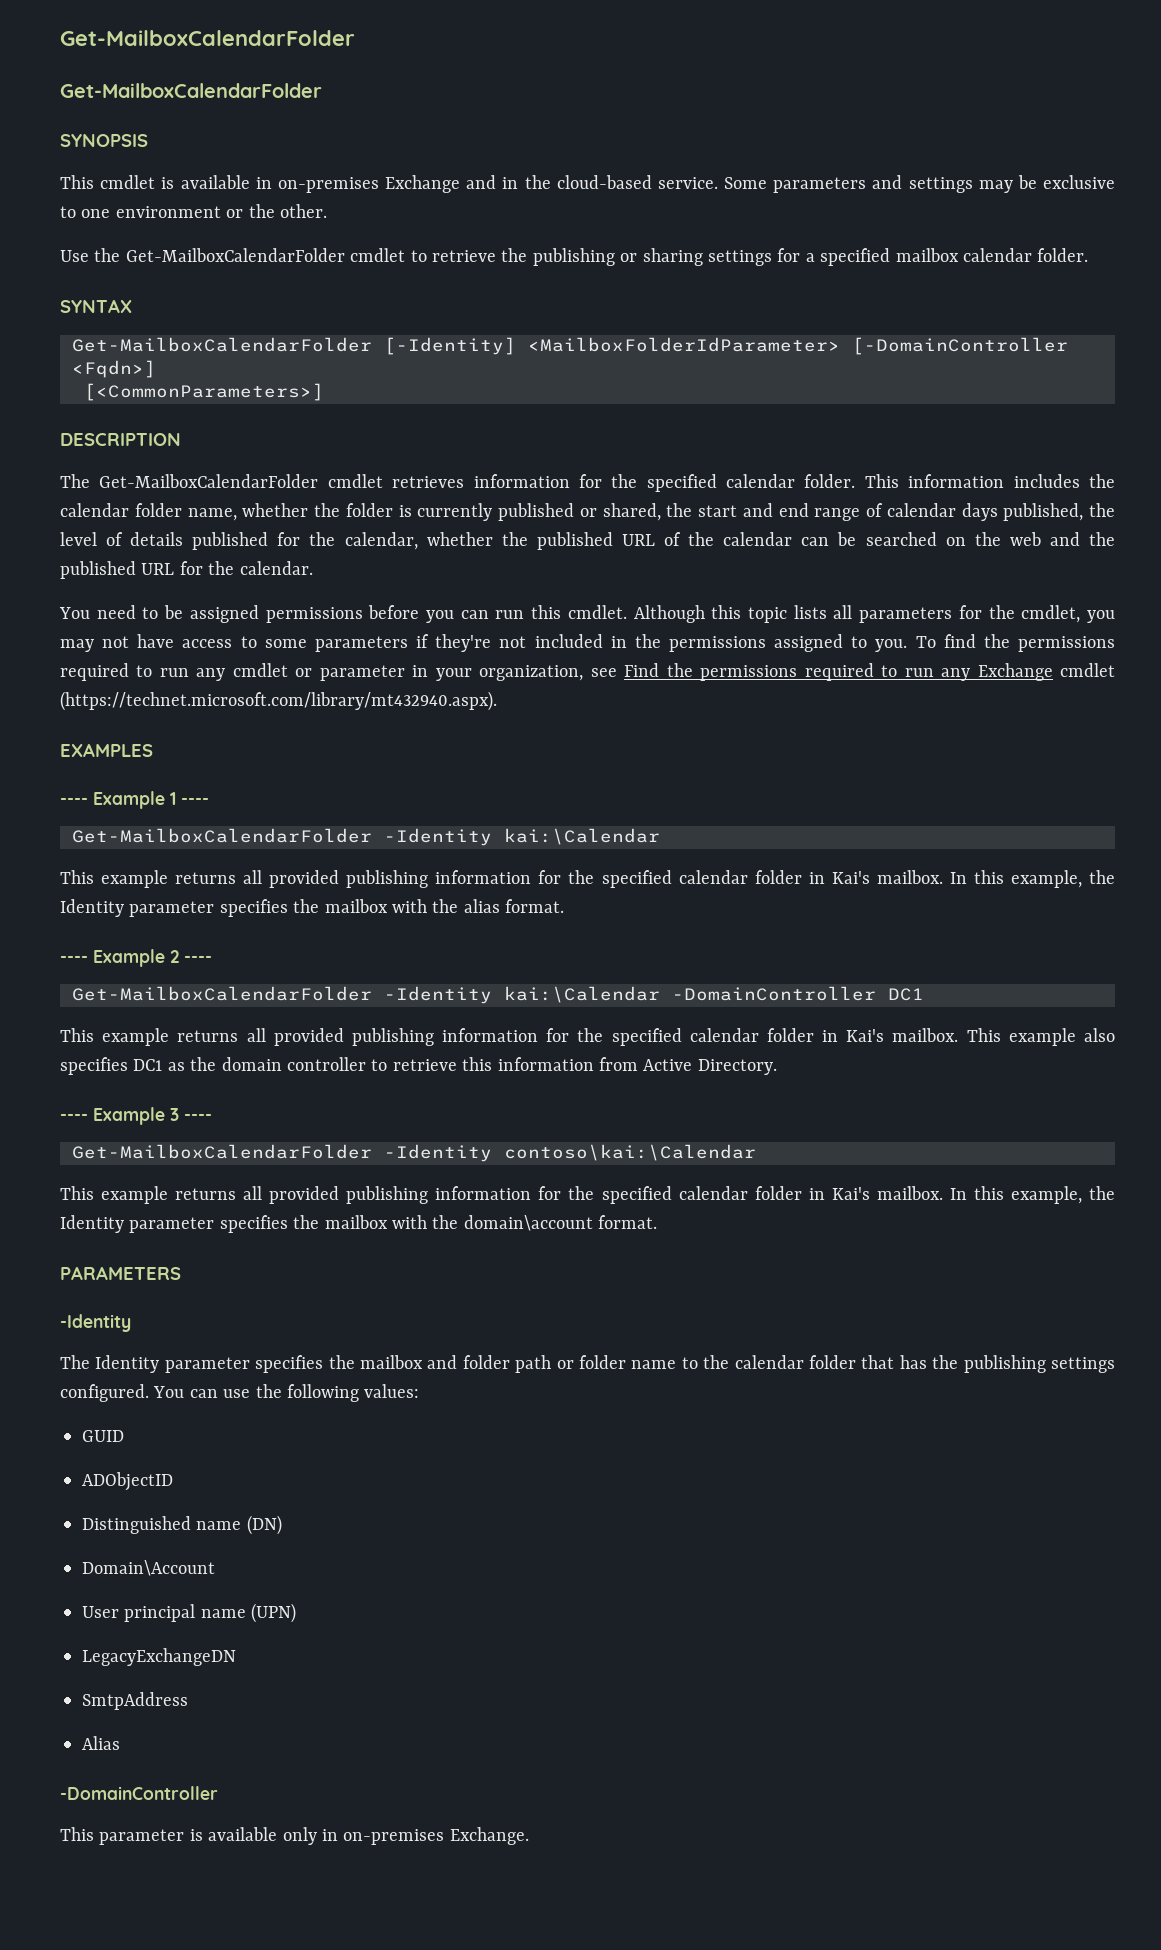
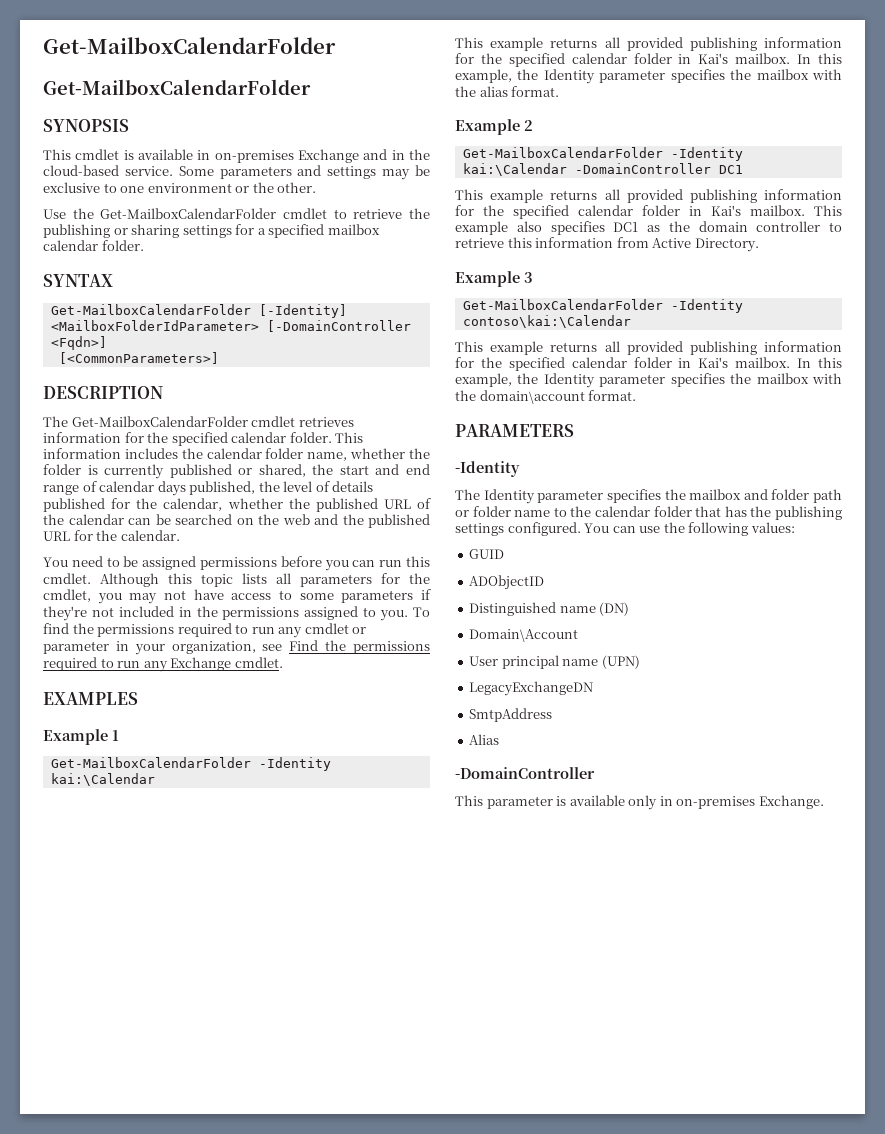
[1060,663,1116,677] [60,691,497,711] cmdlet (https://technet.microsoft.com/library/mt432940.aspx). -> [234,657,283,668] cmdlet.
[60,797,88,805] ---- -> (138, 698) none
[181,797,209,805] ---- -> (119, 735) none
[60,955,88,963] ---- -> (560, 91) none
[184,955,212,963] ---- -> (533, 125) none
[60,1113,88,1121] ---- -> (759, 245) none
[184,1113,212,1121] ---- -> (533, 277) none

